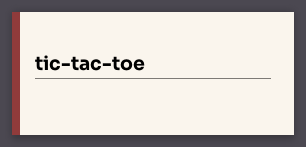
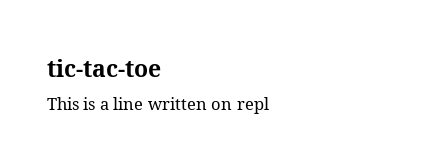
(145, 63) none -> [47,97,269,114] // This is a line written on repl

